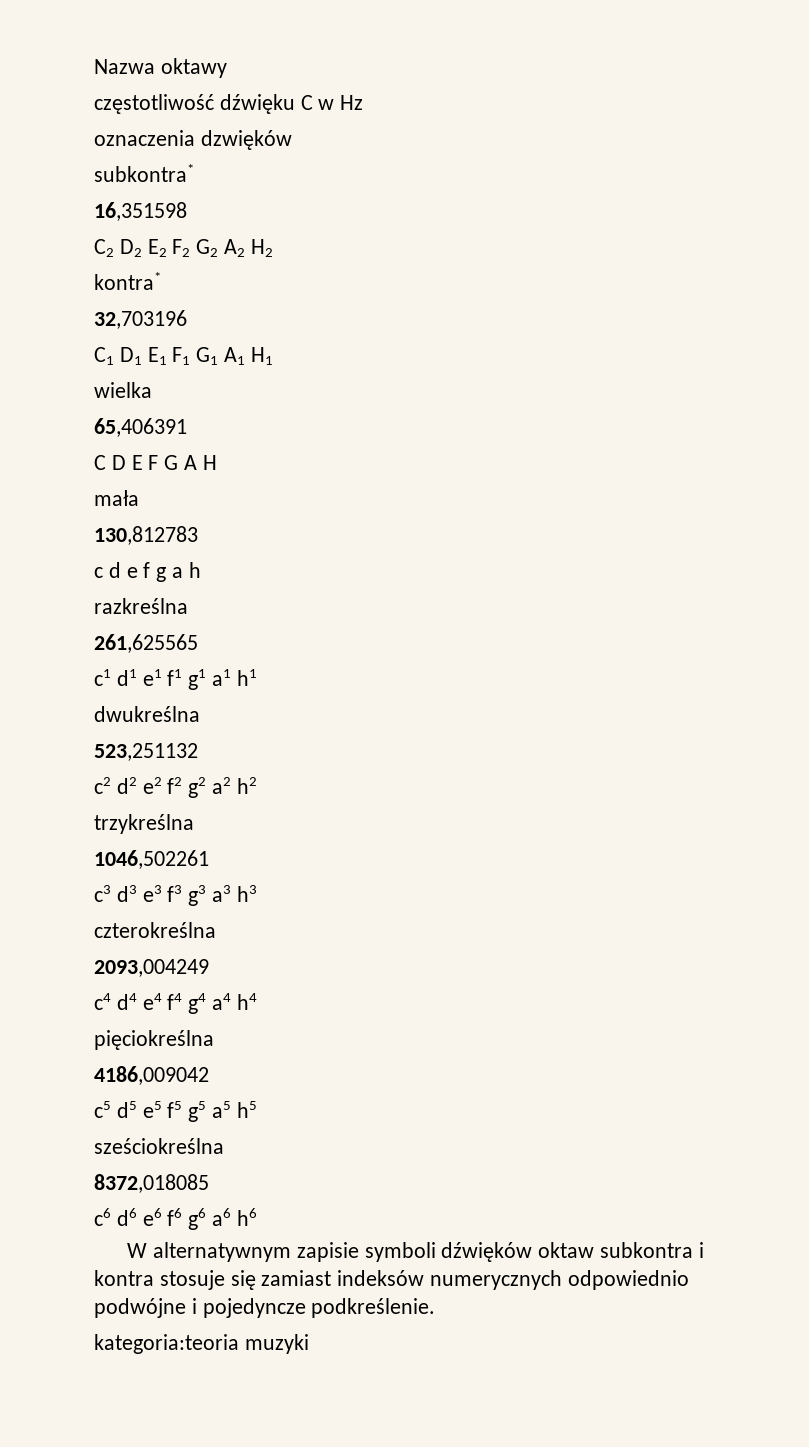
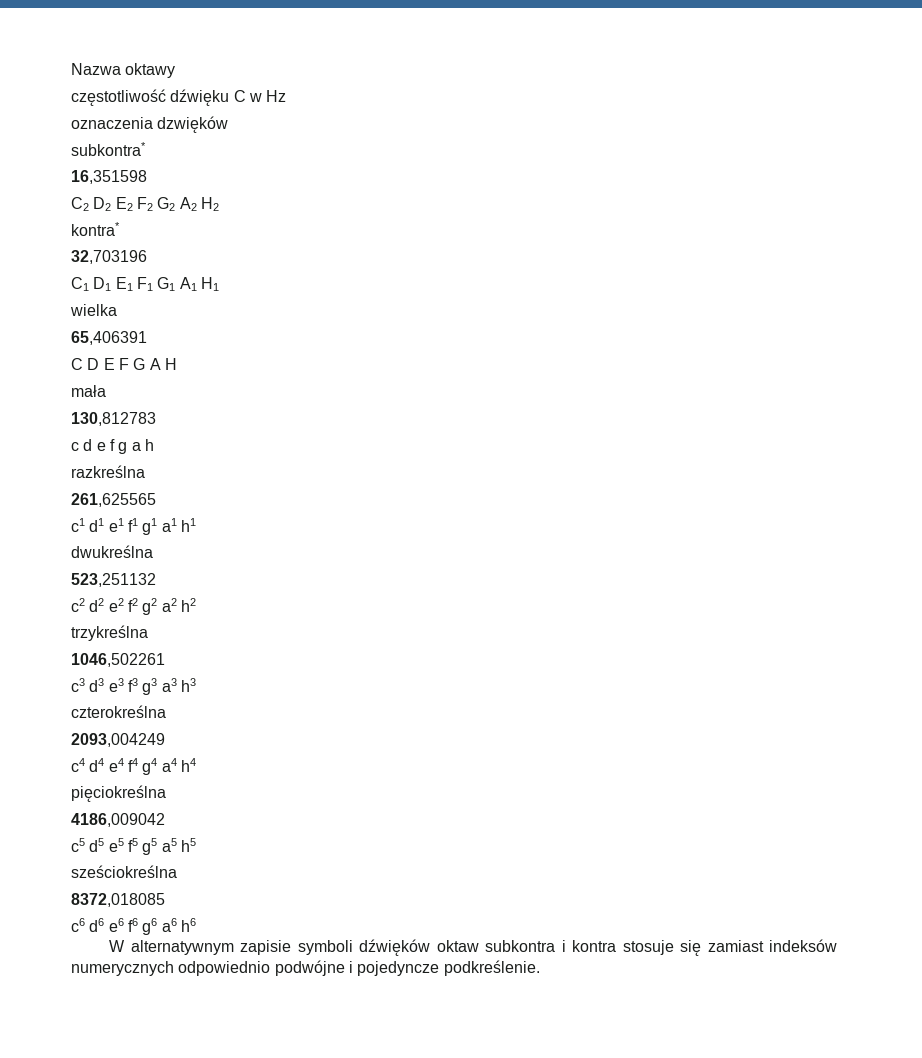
[94,1334,309,1354] // kategoria:teoria muzyki -> (540, 968) none

